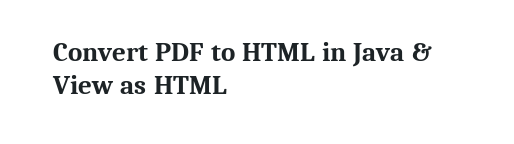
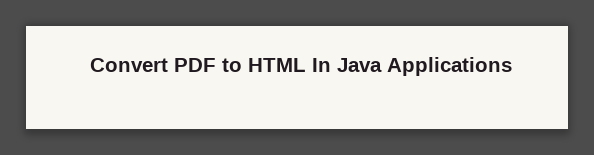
[322,42,432,67] [52,75,227,94] in Java & View as HTML -> [312,57,512,76] In Java Applications

